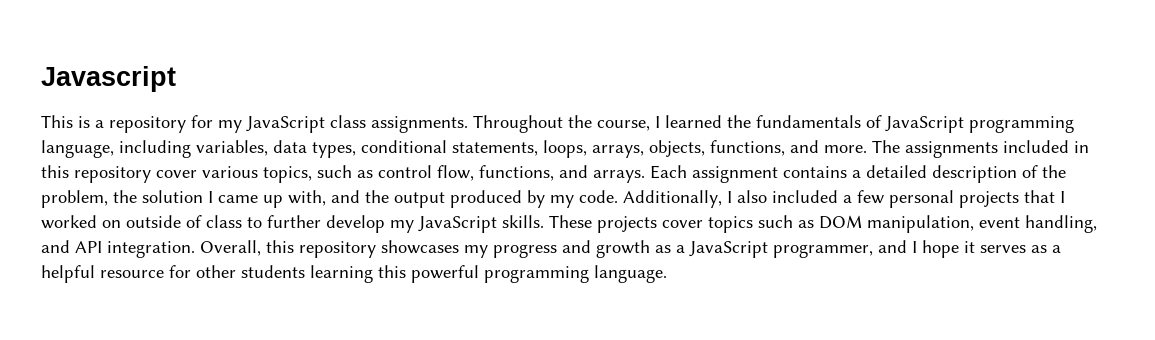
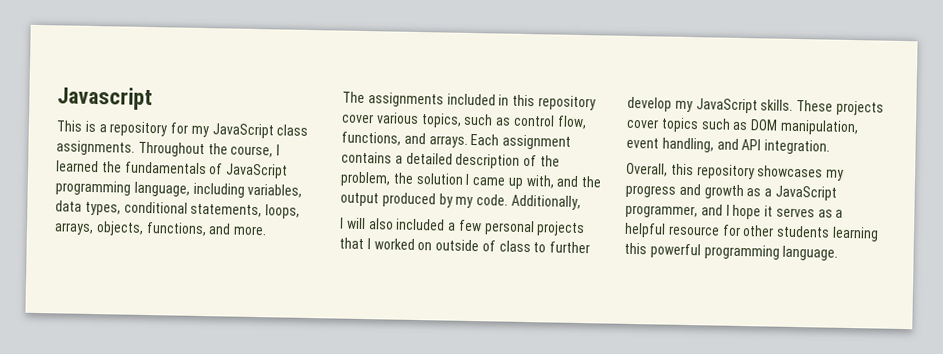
(867, 149) none -> (268, 230) //
[727,191,732,203] I -> [340,217,366,230] // I will
(195, 249) none -> (831, 147) //

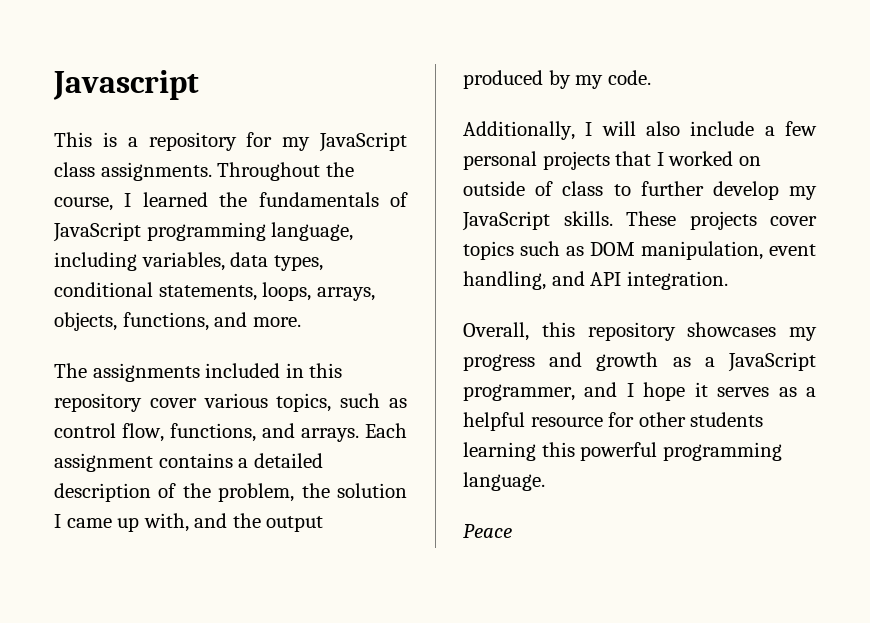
(509, 200) none -> (651, 77) //
(581, 202) // -> (575, 130) none
[396,218,446,231] included -> [690,121,755,136] include
(839, 253) none -> [463,524,512,538] // Peace

